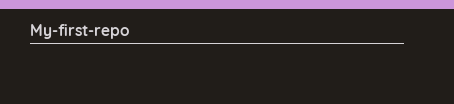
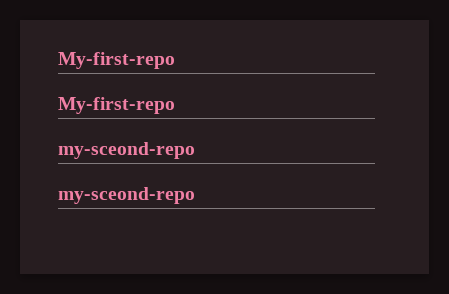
[30,24,130,39] My-first-repo -> [58,52,175,69] [58,97,175,114] [58,142,195,159] [58,187,195,204] My-first-repo // My-first-repo // my-sceond-repo // my-sceond-repo

